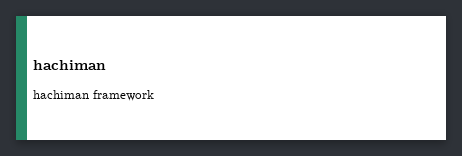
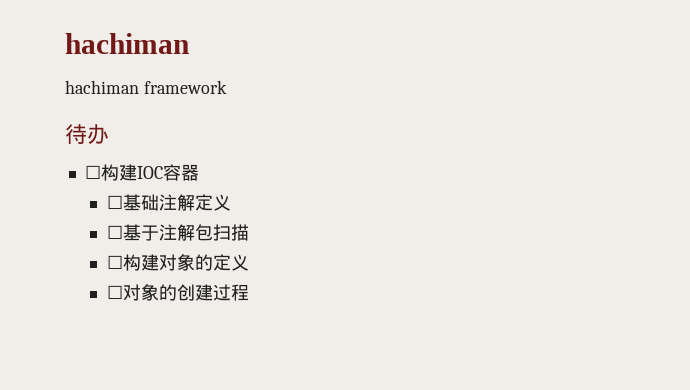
(154, 95) none -> [65,124,109,145] [84,164,199,181] [106,194,231,211] [106,224,249,241] [106,254,249,271] [106,284,249,301] // 待办 // ☐构建IOC容器 // ☐基础注解定义 // ☐基于注解包扫描 // ☐构建对象的定义 // ☐对象的创建过程

